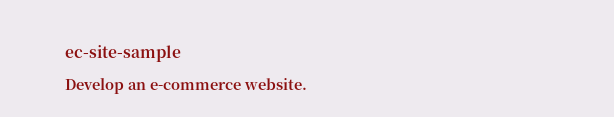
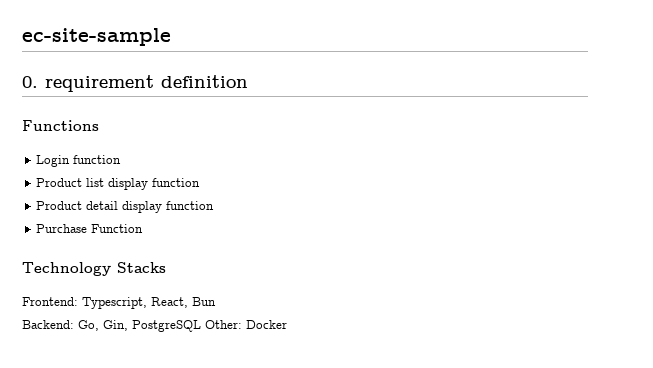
[65,78,307,94] Develop an e-commerce website. -> [22,75,248,92] [22,120,99,131] [36,155,122,167] [36,178,201,190] [36,201,215,213] [36,224,144,233] [22,262,166,276] [22,297,216,309] [22,320,287,332] 0. requirement definition // Functions // Login function // Product list display function // Product detail display function // Purchase Function // Technology Stacks // Frontend: Typescript, React, Bun // Backend: Go, Gin, PostgreSQL Other: Docker

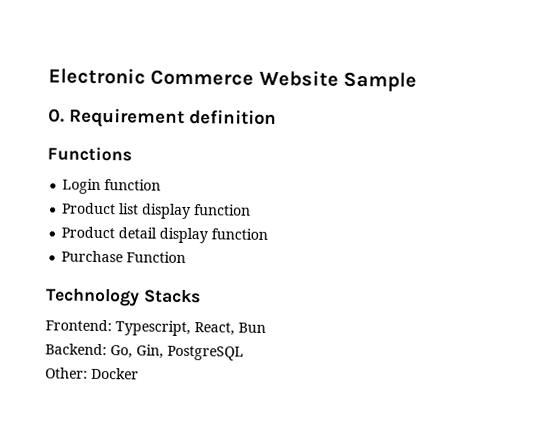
[22,28,171,46] ec-site-sample -> [48,67,418,92] Electronic Commerce Website Sample
[45,75,154,92] requirement -> [69,107,185,128] Requirement
(201, 326) none -> (244, 353) //

